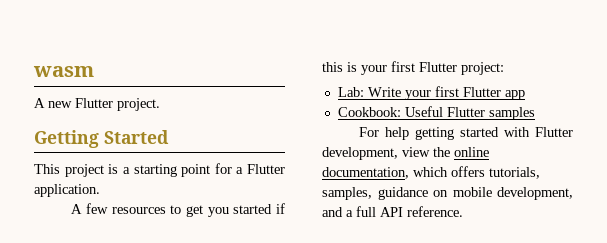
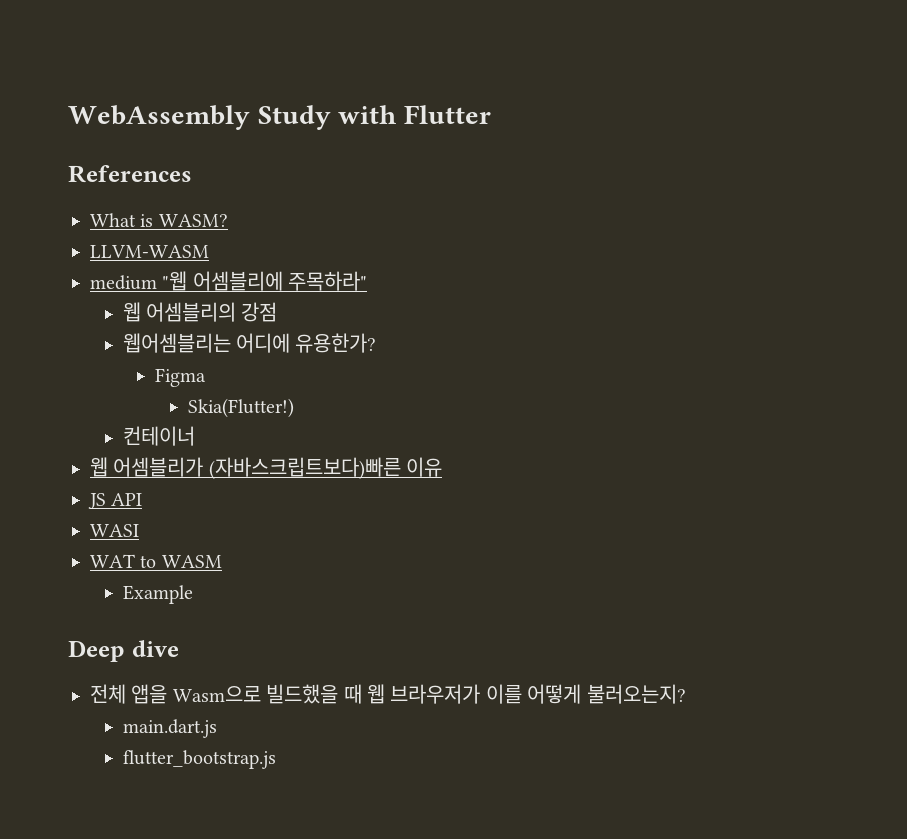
[33,66,94,77] [34,98,160,111] [34,130,169,148] [34,163,285,177] [34,184,100,197] [71,203,285,217] [322,61,504,75] [337,86,525,100] [337,106,535,120] [359,127,573,140] [322,147,489,160] [322,166,540,179] [322,187,573,200] [322,206,463,217] wasm // A new Flutter project. // Getting Started // This project is a starting point for a Flutter application. // A few resources to get you started if this is your first Flutter project: // Lab: Write your first Flutter app // Cookbook: Useful Flutter samples // For help getting started with Flutter development, view the online documentation, which offers tutorials, samples, guidance on mobile development, and a full API reference. -> [68,105,491,130] [68,165,192,183] [90,213,228,227] [90,245,209,258] [90,271,368,291] [122,302,278,322] [122,333,377,353] [155,368,207,387] [187,398,294,418] [122,426,195,446] [90,457,443,480] [88,493,143,509] [90,524,139,537] [90,554,222,568] [122,585,193,604] [68,640,179,662] [90,684,686,704] [122,719,217,738] [122,750,276,769] WebAssembly Study with Flutter // References // What is WASM? // LLVM-WASM // medium "웹 어셈블리에 주목하라" // 웹 어셈블리의 강점 // 웹어셈블리는 어디에 유용한가? // Figma // Skia(Flutter!) // 컨테이너 // 웹 어셈블리가 (자바스크립트보다)빠른 이유 // JS API // WASI // WAT to WASM // Example // Deep dive // 전체 앱을 Wasm으로 빌드했을 때 웹 브라우저가 이를 어떻게 불러오는지? // main.dart.js // flutter_bootstrap.js

